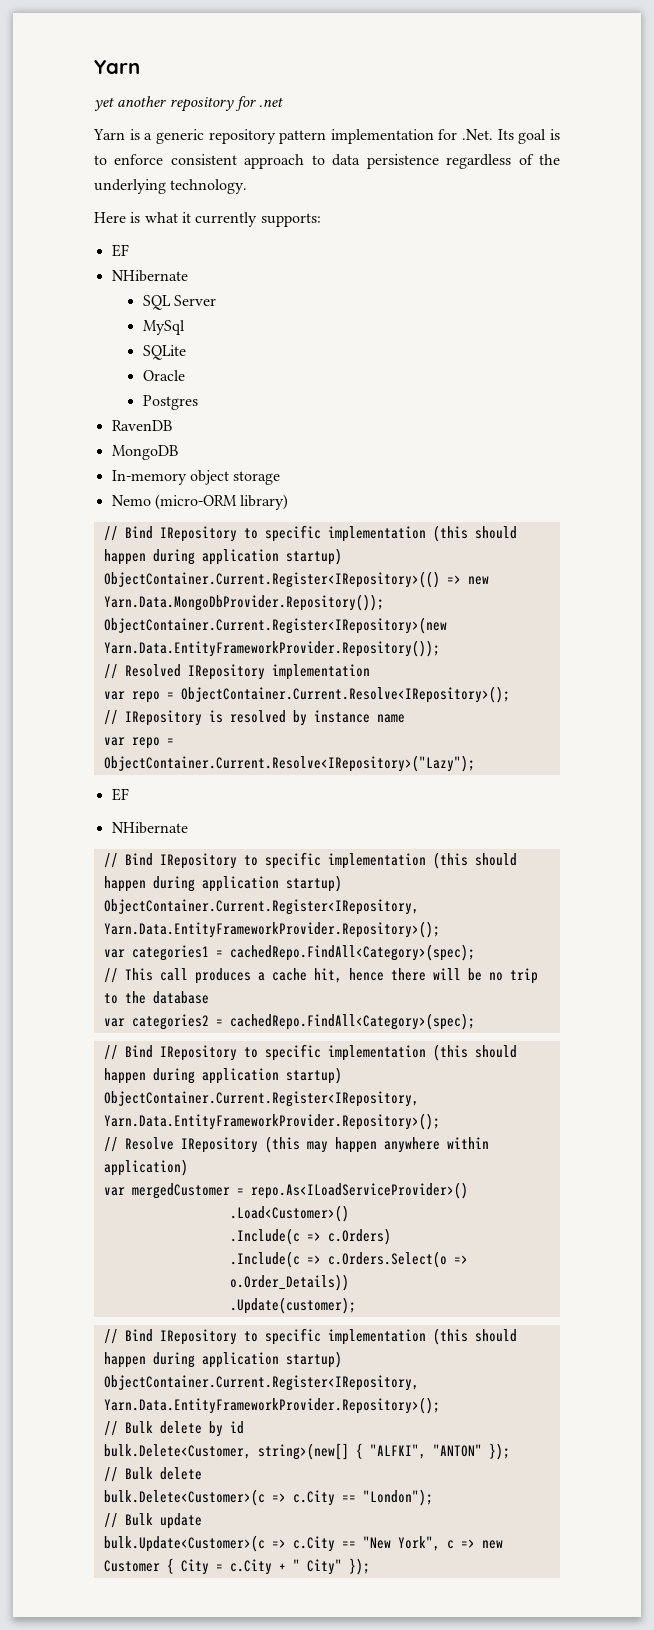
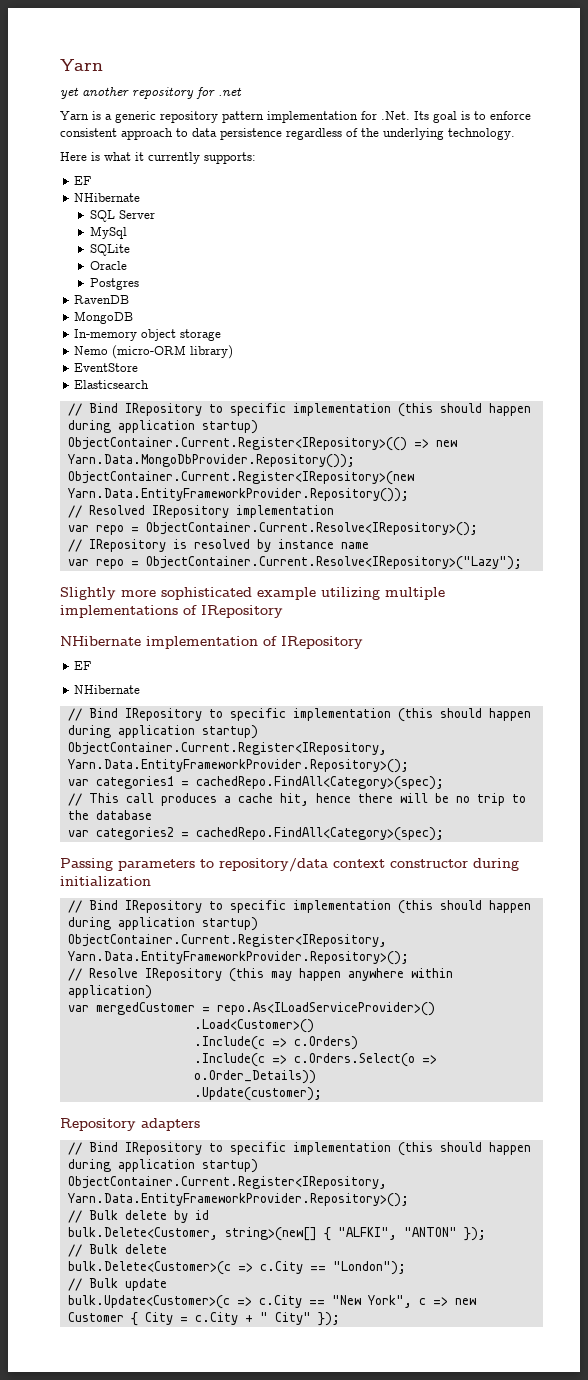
(289, 502) none -> [74,363,139,372] [74,380,150,389] // EventStore // Elasticsearch
(475, 763) none -> [60,587,445,600] [60,605,283,618] [60,636,363,649] // Slightly more sophisticated example utilizing multiple implementations of IRepository // NHibernate implementation of IRepository
(475, 1021) none -> [60,858,519,872] [60,876,151,886] // Passing parameters to repository/data context constructor during initialization
(356, 1305) none -> [60,1118,200,1131] // Repository adapters

